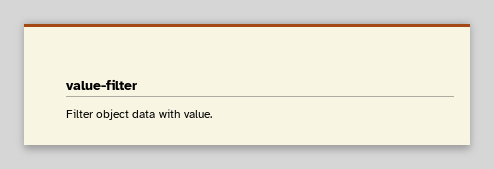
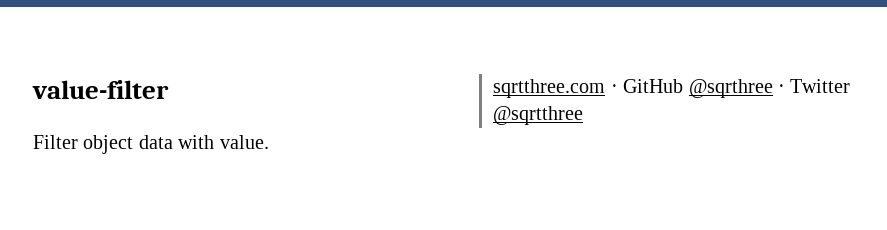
(212, 114) none -> [493,79,851,98] [493,106,584,125] // sqrtthree.com · GitHub @sqrthree · Twitter @sqrtthree

